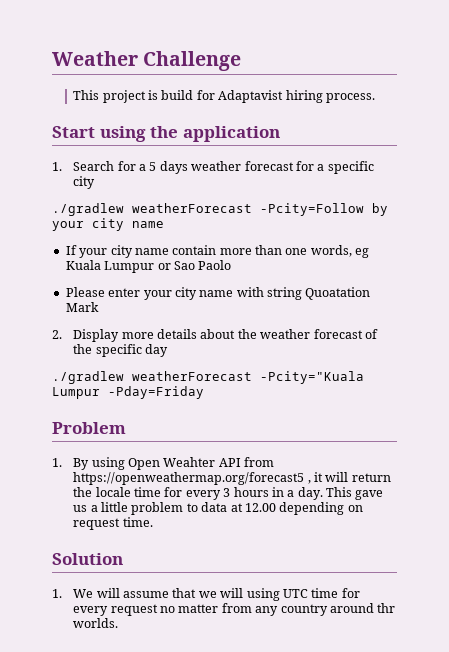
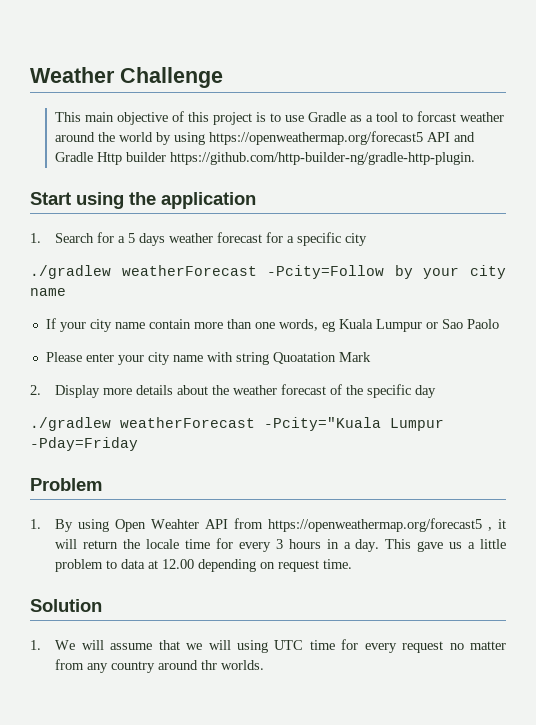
[102,90,375,103] project is build for Adaptavist hiring process. -> [85,111,505,125] [55,131,476,145] [55,152,476,165] main objective of this project is to use Gradle as a tool to forcast weather around the world by using https://openweathermap.org/forecast5 API and Gradle Http builder https://github.com/http-builder-ng/gradle-http-plugin.

